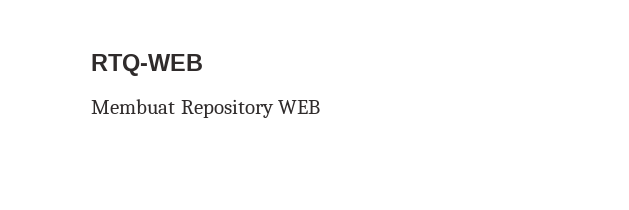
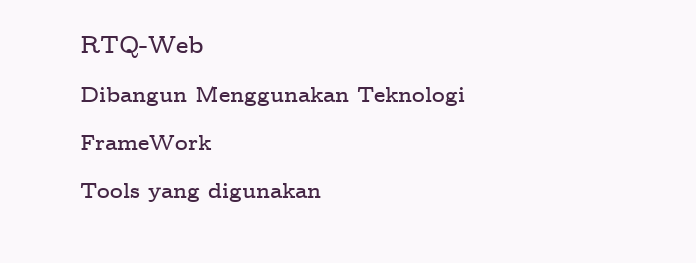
[91,54,203,76] [91,99,321,118] RTQ-WEB // Membuat Repository WEB -> [80,36,203,58] [80,85,465,106] [80,135,212,150] [80,183,321,202] RTQ-Web // Dibangun Menggunakan Teknologi // FrameWork // Tools yang digunakan

